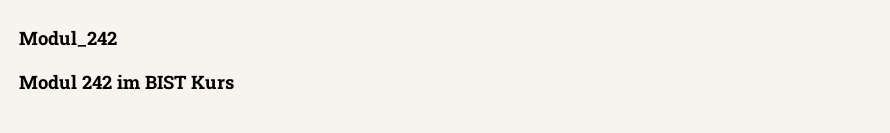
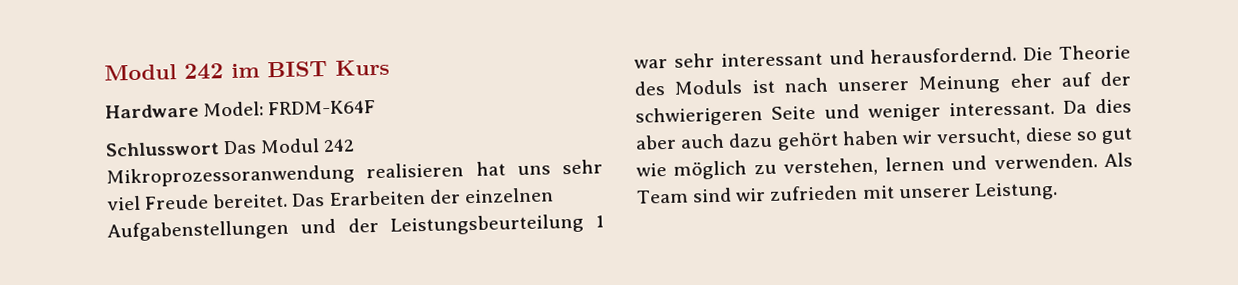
[19,30,117,47] Modul_242 // -> (104, 72) none
(234, 82) none -> [105,99,377,119] [105,138,356,157] [106,159,603,188] [107,187,554,211] [107,213,604,242] [634,44,1131,69] [634,71,1131,96] [635,98,1132,127] [635,126,1133,151] [636,152,1133,180] [636,181,1058,204] // Hardware Model: FRDM-K64F // Schlusswort Das Modul 242 Mikroprozessoranwendung realisieren hat uns sehr viel Freude bereitet. Das Erarbeiten der einzelnen Aufgabenstellungen und der Leistungsbeurteilung 1 war sehr interessant und herausfordernd. Die Theorie des Moduls ist nach unserer Meinung eher auf der schwierigeren Seite und weniger interessant. Da dies aber auch dazu gehört haben wir versucht, diese so gut wie möglich zu verstehen, lernen und verwenden. Als Team sind wir zufrieden mit unserer Leistung.

